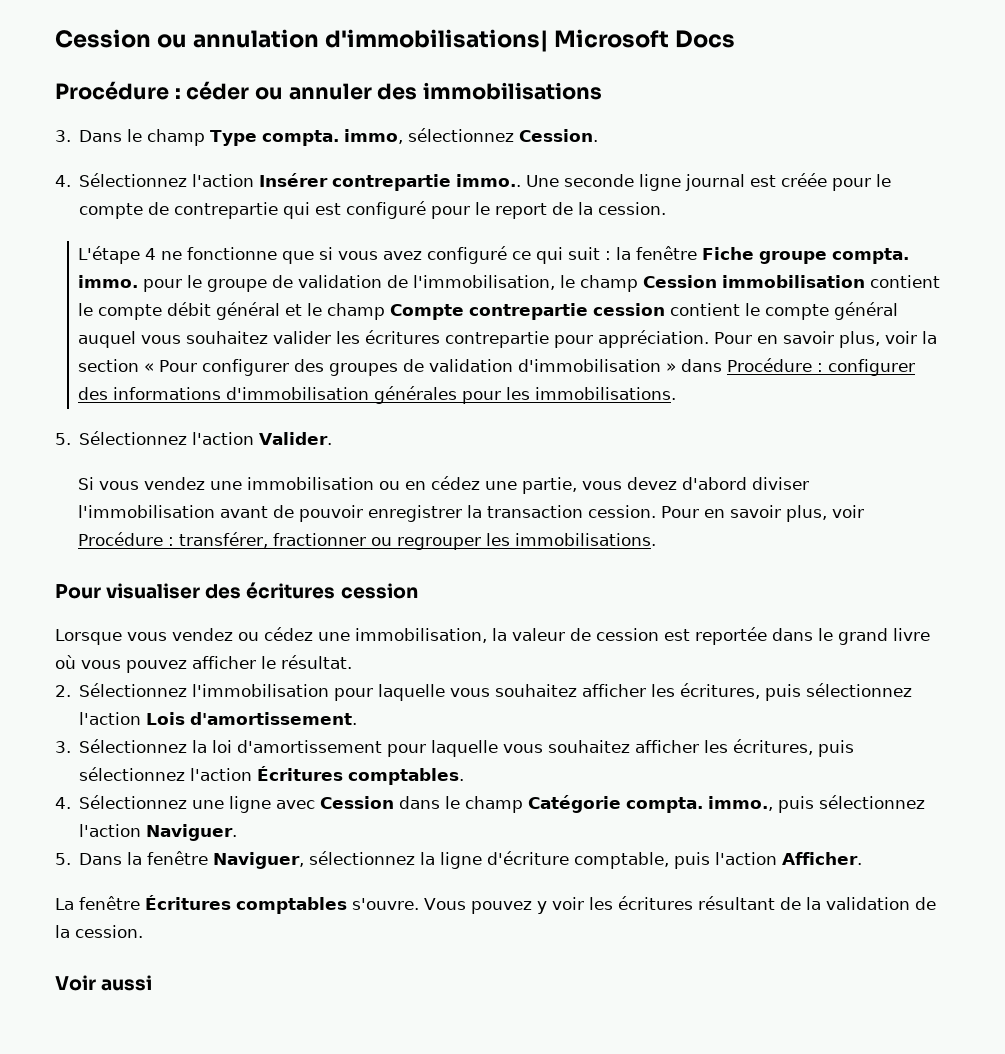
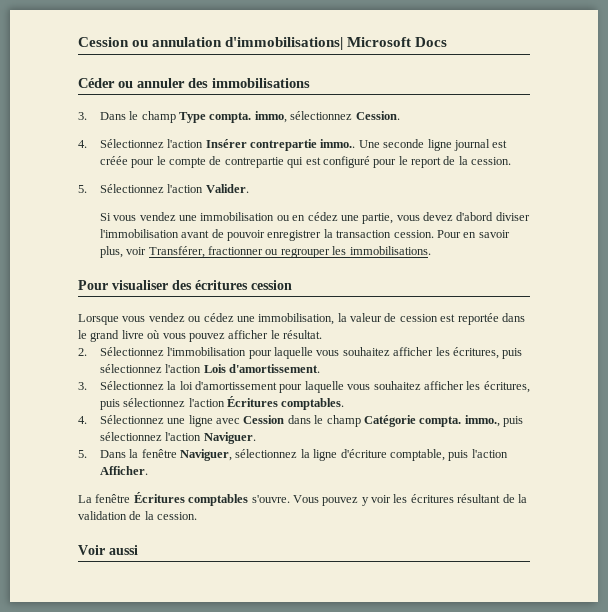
[55,81,250,100] Procédure : céder -> [78,78,115,88] Céder
[78,246,910,264] [78,275,941,292] [78,302,899,320] [78,330,938,348] [78,358,916,376] [78,386,677,404] // L'étape 4 ne fonctionne que si vous avez configuré ce qui suit : la fenêtre Fiche groupe compta. immo. pour le groupe de validation de l'immobilisation, le champ Cession immobilisation contient le compte débit général et le champ Compte contrepartie cession contient le compte général auquel vous souhaitez valider les écritures contrepartie pour appréciation. Pour en savoir plus, voir la section « Pour configurer des groupes de validation d'immobilisation » dans Procédure : configurer des informations d'immobilisation générales pour les immobilisations. -> (512, 161) none
[78,532,269,548] Procédure : transférer, -> [148,246,205,258] Transférer,

